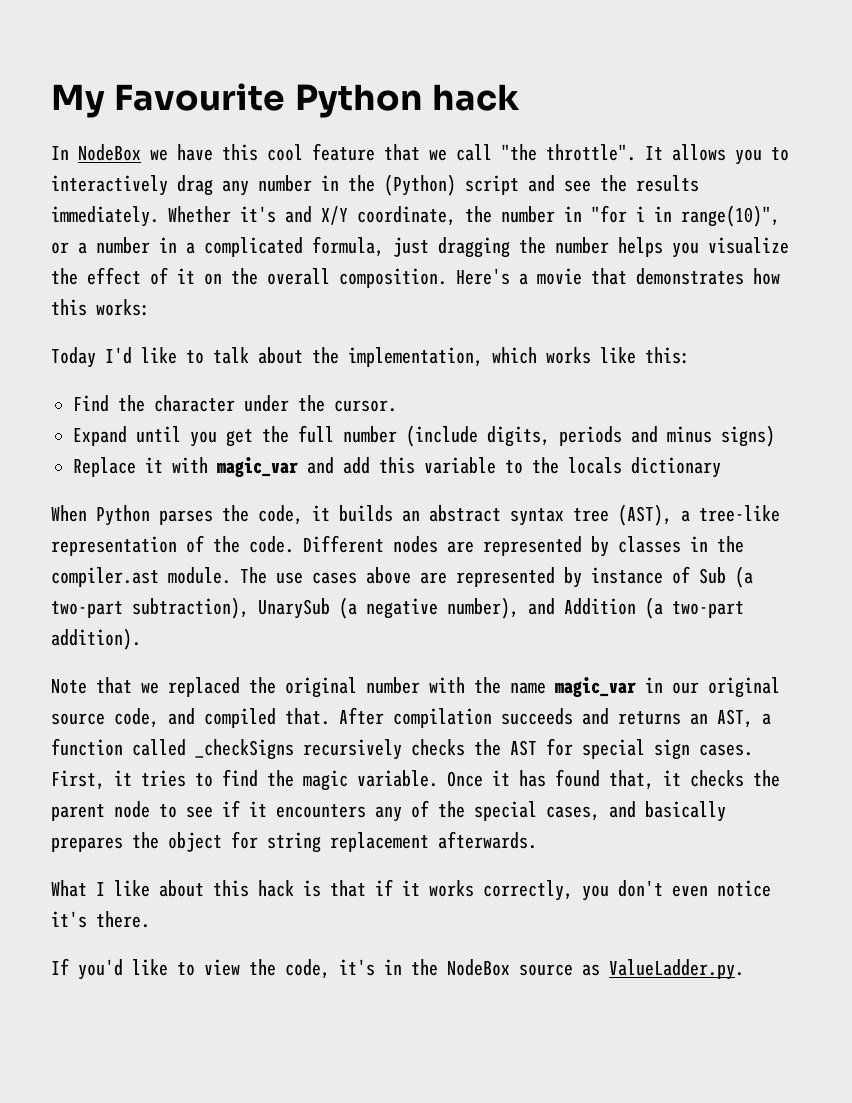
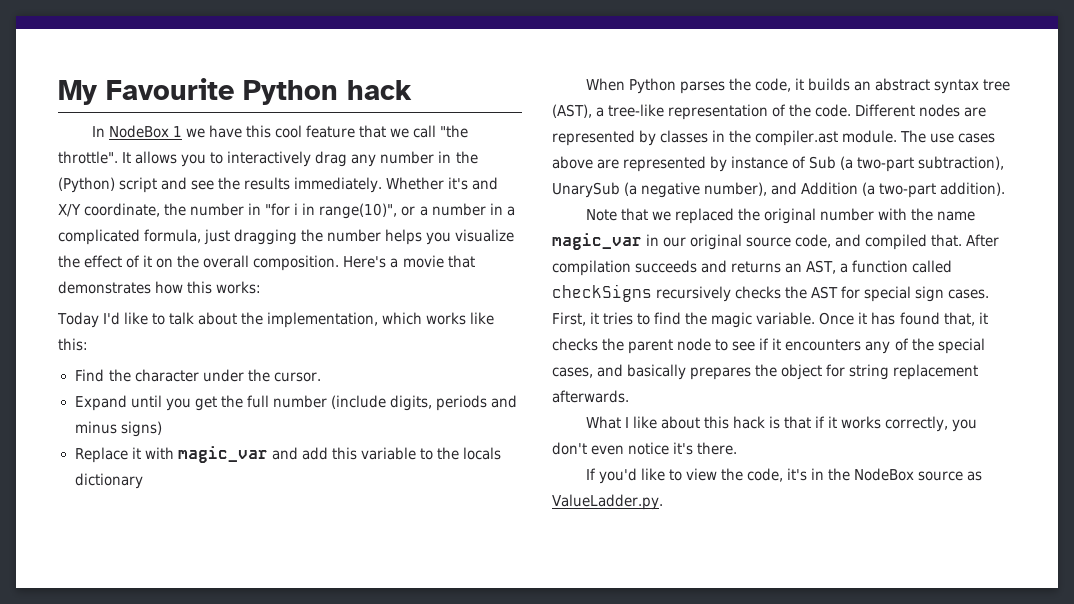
(141, 152) none -> [172,126,182,137] 1
[195,739,294,760] _checkSigns -> [552,284,652,302] checkSigns

